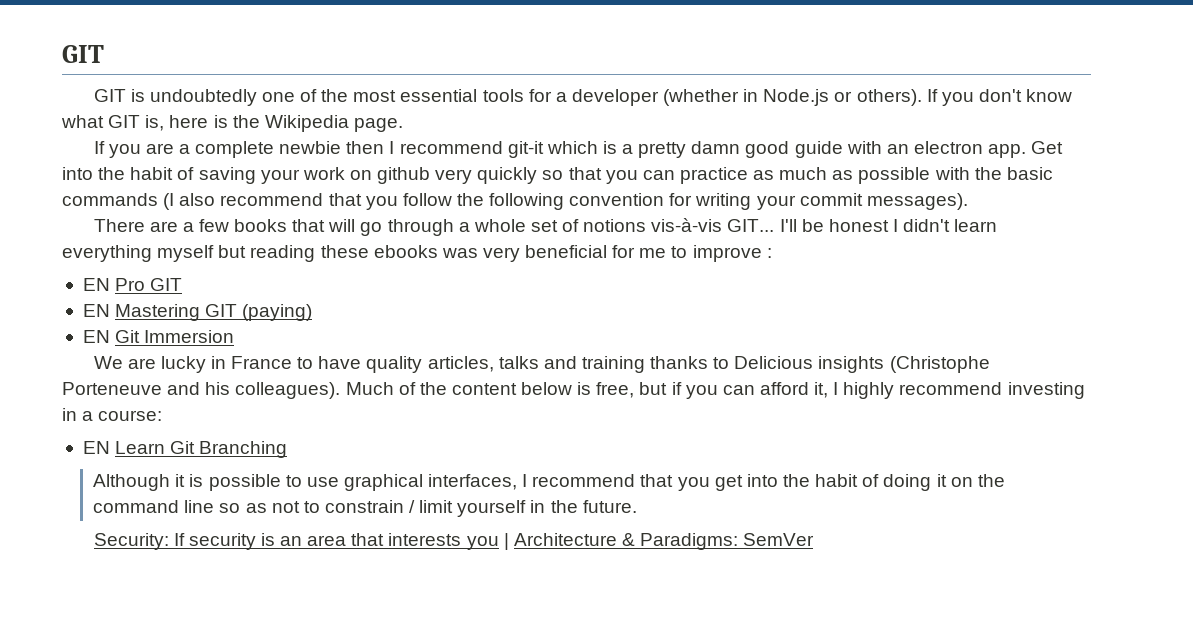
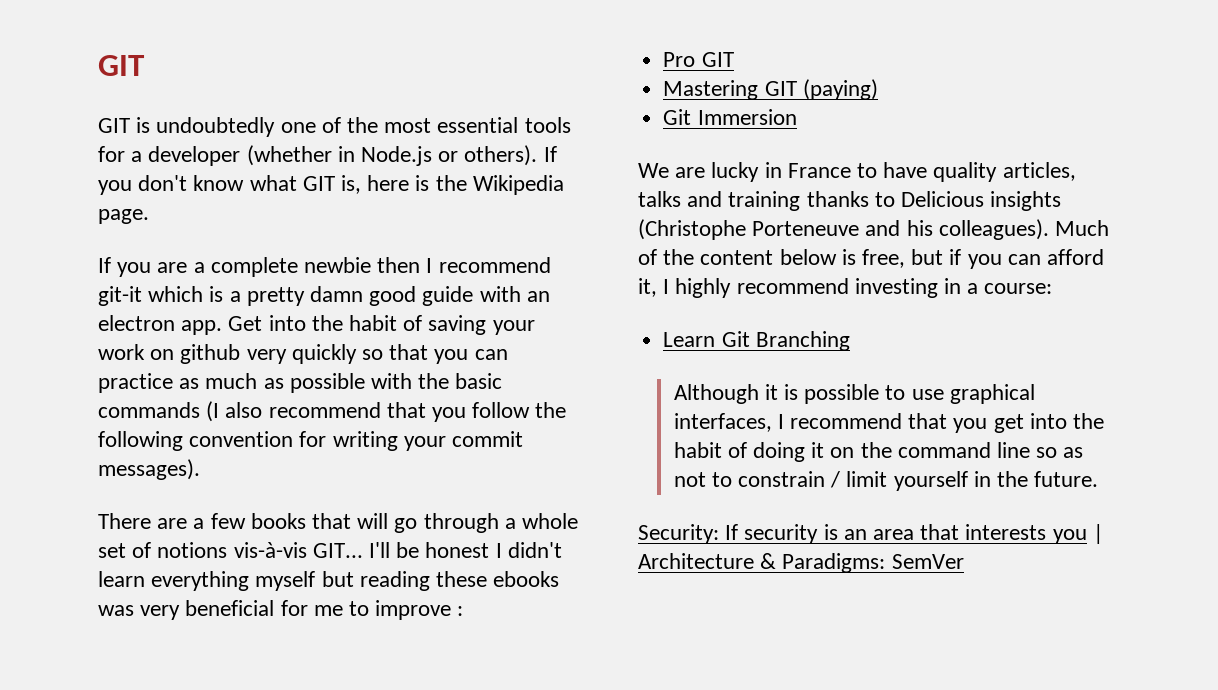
[82,278,110,291] EN -> (464, 611) none
[82,304,110,317] EN -> (734, 59) none
[82,330,110,343] EN -> (878, 89) none
[82,441,110,454] EN -> (1053, 288) none

